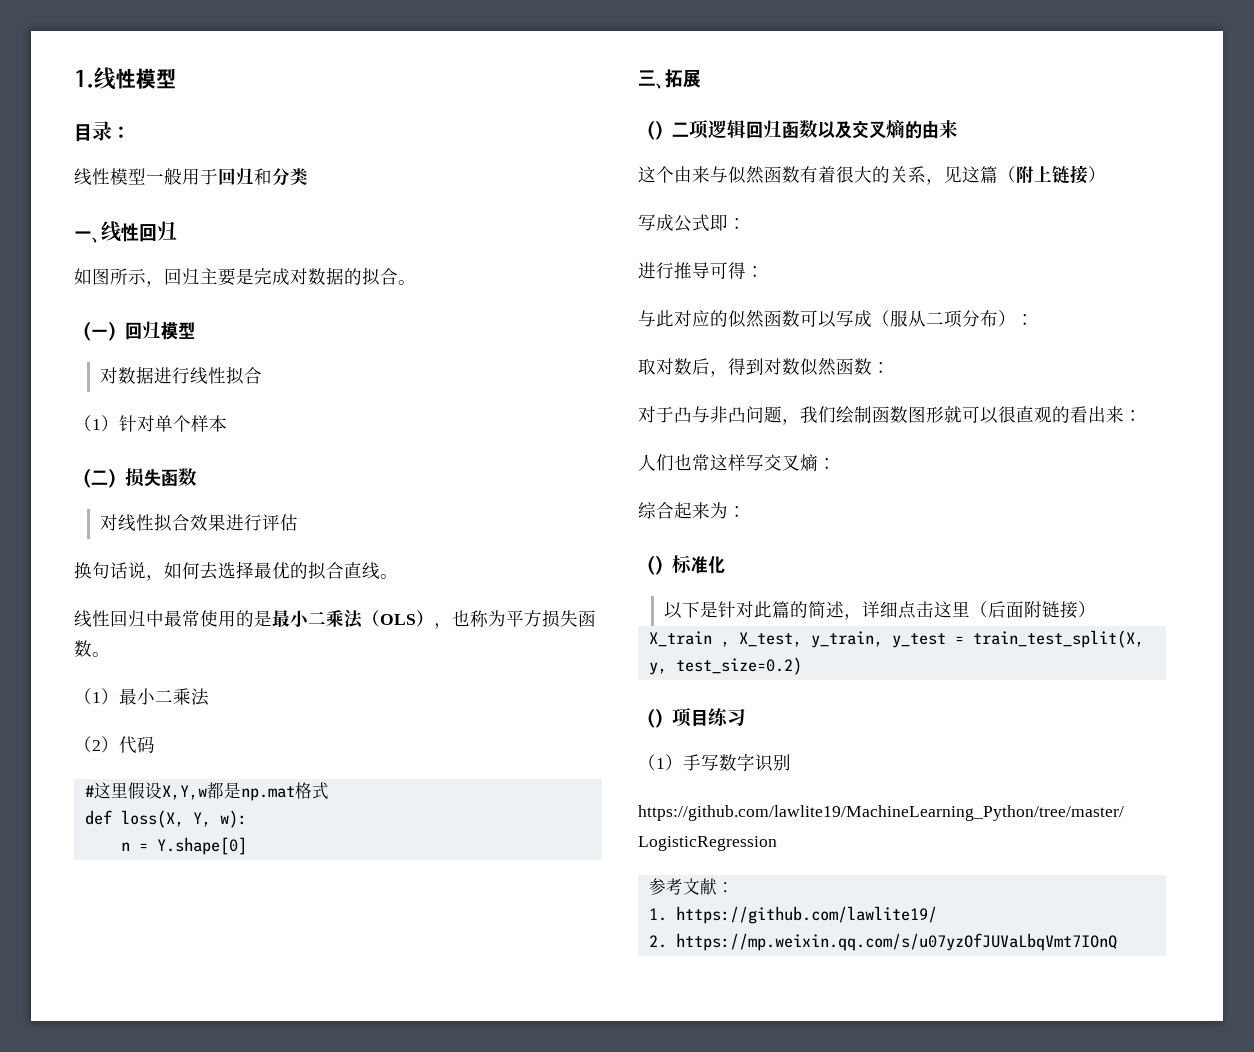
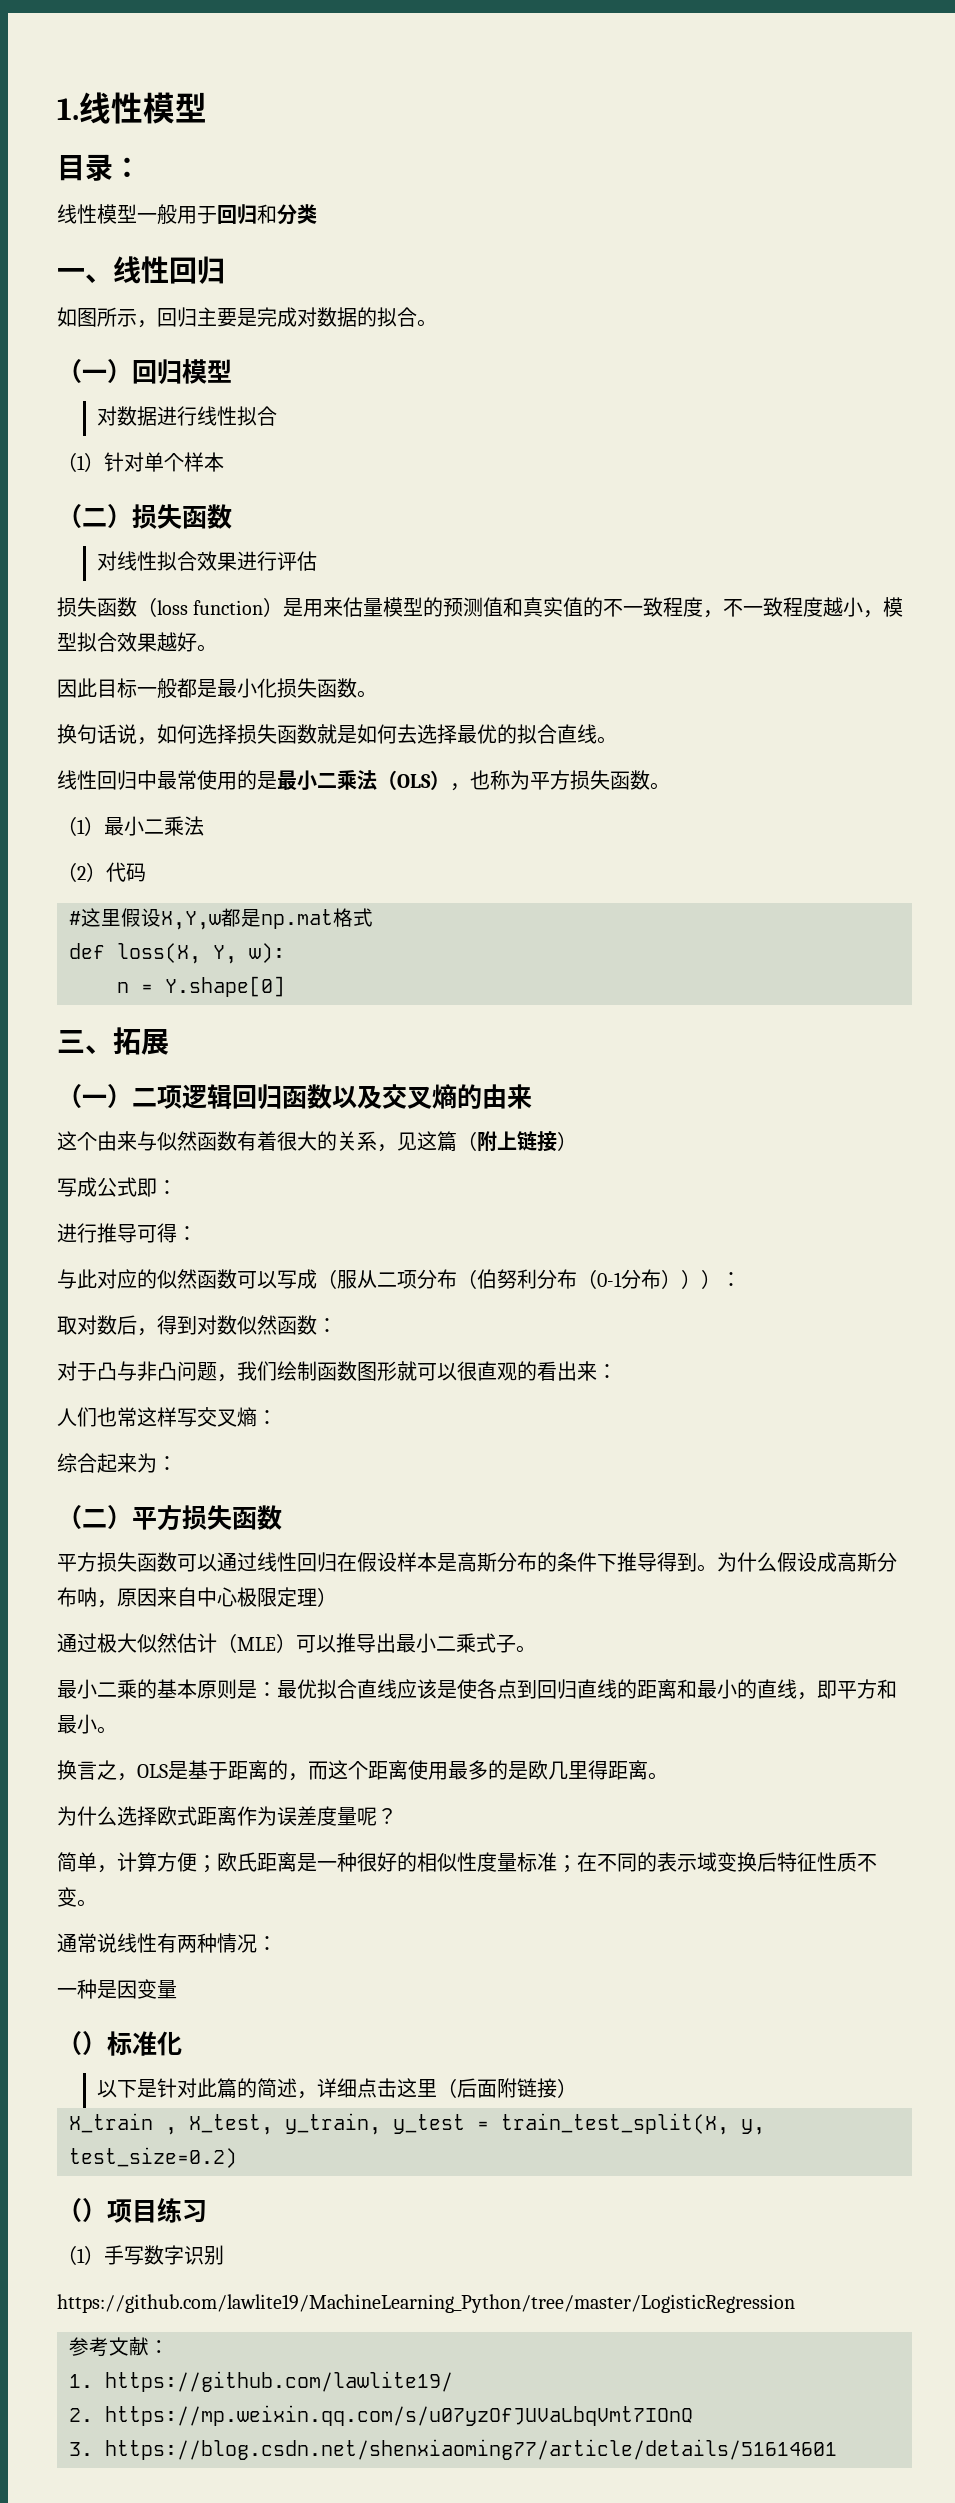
(298, 522) none -> [57,597,904,618] [57,632,217,652] [57,678,377,698] // 损失函数（loss function）是用来估量模型的预测值和真实值的不一致程度，不一致程度越小，模型拟合效果越好。 // 因此目标一般都是最小化损失函数。
(200, 570) none -> [197,724,397,744] 选择损失函数就是如何
(655, 130) none -> [82,1094,107,1106] 一
(998, 318) none -> [457,1269,701,1289] （伯努利分布（0-1分布））
(746, 511) none -> [57,1505,282,1531] [57,1552,897,1572] [57,1587,337,1608] [57,1633,536,1653] [57,1679,897,1700] [57,1714,117,1734] [57,1760,668,1781] [57,1806,397,1826] [57,1852,877,1873] [57,1887,97,1907] [57,1933,277,1953] [57,1979,177,1999] // （二）平方损失函数 // 平方损失函数可以通过线性回归在假设样本是高斯分布的条件下推导得到。为什么假设成高斯分布呐，原因来自中心极限定理） // 通过极大似然估计（MLE）可以推导出最小二乘式子。 // 最小二乘的基本原则是：最优拟合直线应该是使各点到回归直线的距离和最小的直线，即平方和最小。 // 换言之，OLS是基于距离的，而这个距离使用最多的是欧几里得距离。 // 为什么选择欧式距离作为误差度量呢？ // 简单，计算方便；欧氏距离是一种很好的相似性度量标准；在不同的表示域变换后特征性质不变。 // 通常说线性有两种情况： // 一种是因变量
(1117, 942) none -> [69,2439,837,2460] // 3. https://blog.csdn.net/shenxiaoming77/article/details/51614601

